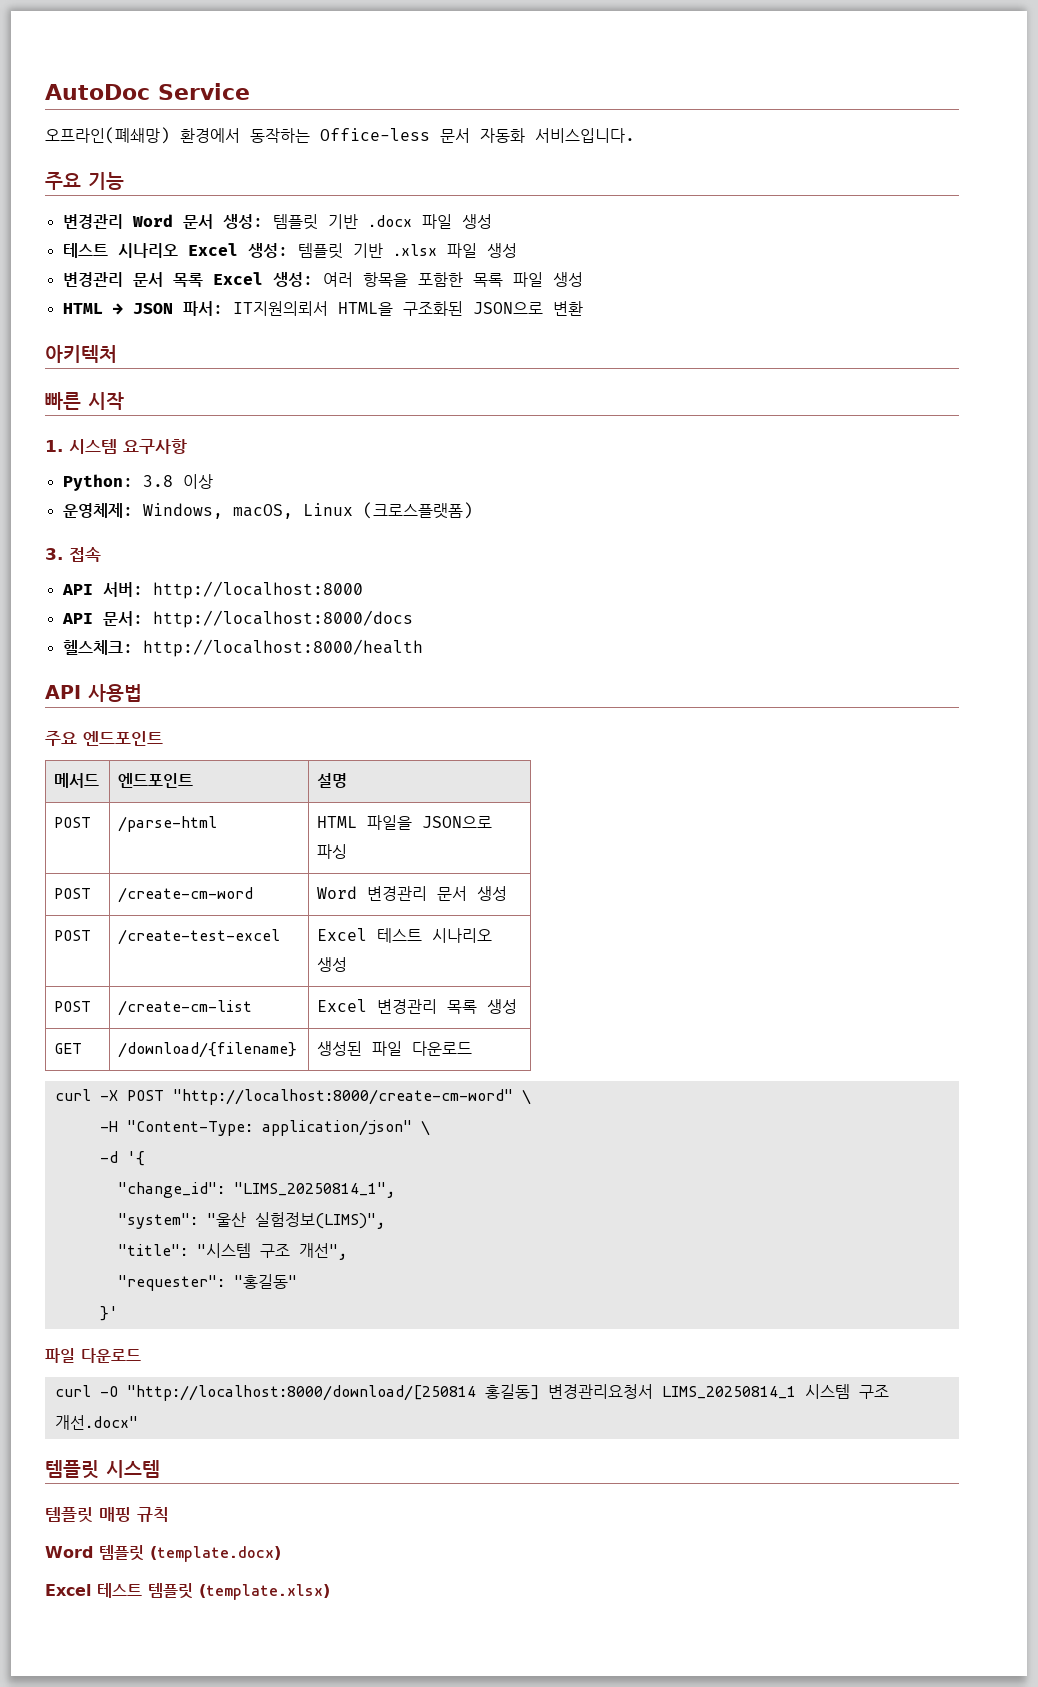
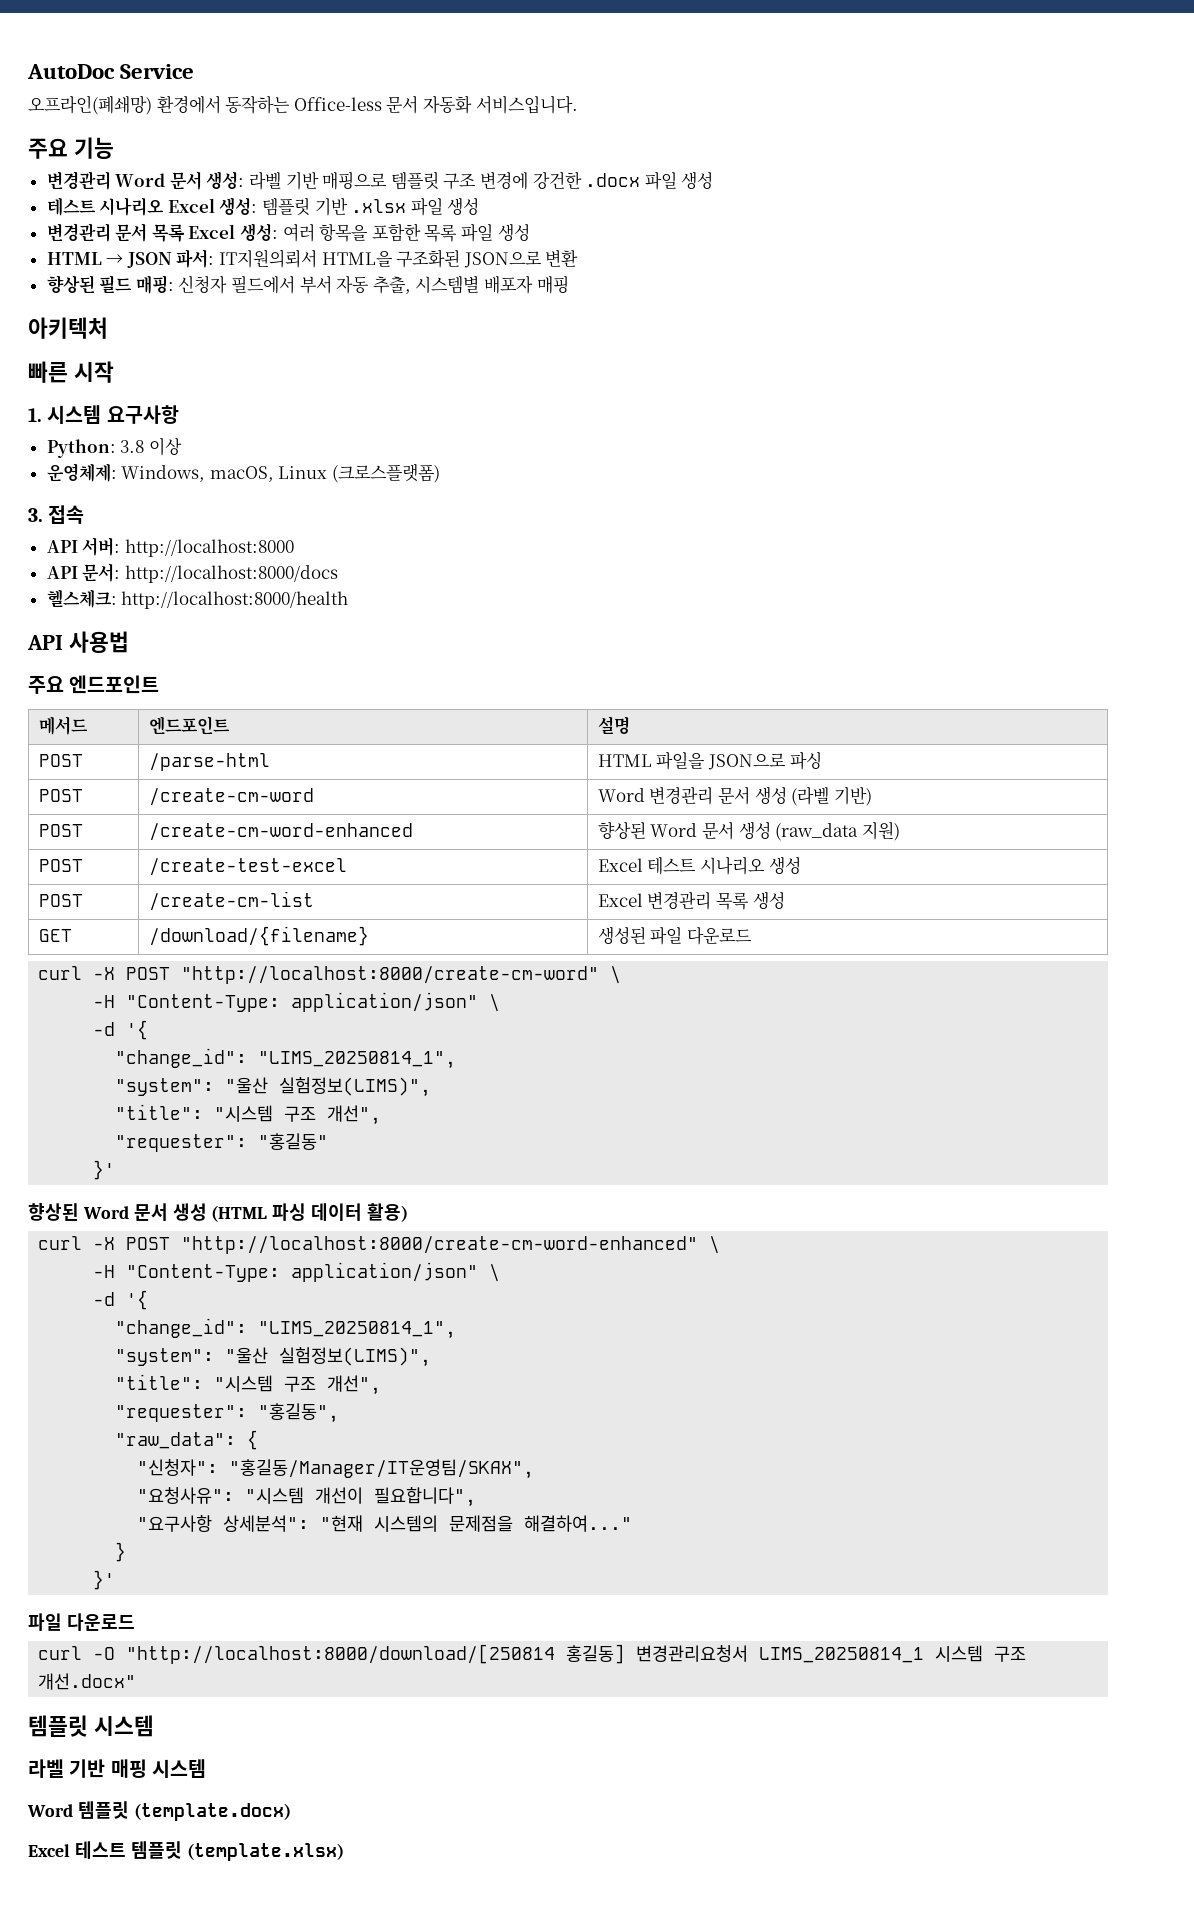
[272,214,358,230] 템플릿 기반 -> [249,171,582,190] 라벨 기반 매핑으로 템플릿 구조 변경에 강건한
(583, 308) none -> [46,275,569,294] // 향상된 필드 매핑: 신청자 필드에서 부서 자동 추출, 시스템별 배포자 매핑
(508, 893) none -> [791,787,872,806] [38,824,83,837] [148,823,413,841] [597,821,900,841] (라벨 기반) // POST | /create-cm-word-enhanced | 향상된 Word 문서 생성 (raw_data 지원)
(118, 1313) none -> [28,1203,409,1222] [38,1236,721,1254] [93,1262,501,1282] [93,1290,149,1310] [115,1318,457,1339] [115,1347,432,1367] [115,1374,382,1395] [115,1403,340,1423] [115,1430,259,1450] [137,1459,535,1479] [137,1487,477,1507] [137,1515,633,1532] [115,1542,127,1562] [93,1570,116,1590] // 향상된 Word 문서 생성 (HTML 파싱 데이터 활용) // curl -X POST "http://localhost:8000/create-cm-word-enhanced" \ // -H "Content-Type: application/json" \ // -d '{ // "change_id": "LIMS_20250814_1", // "system": "울산 실험정보(LIMS)", // "title": "시스템 구조 개선", // "requester": "홍길동", // "raw_data": { // "신청자": "홍길동/Manager/IT운영팀/SKAX", // "요청사유": "시스템 개선이 필요합니다", // "요구사항 상세분석": "현재 시스템의 문제점을 해결하여..." // } // }'
[45,1507,169,1523] 템플릿 매핑 규칙 -> [28,1759,206,1778] 라벨 기반 매핑 시스템

